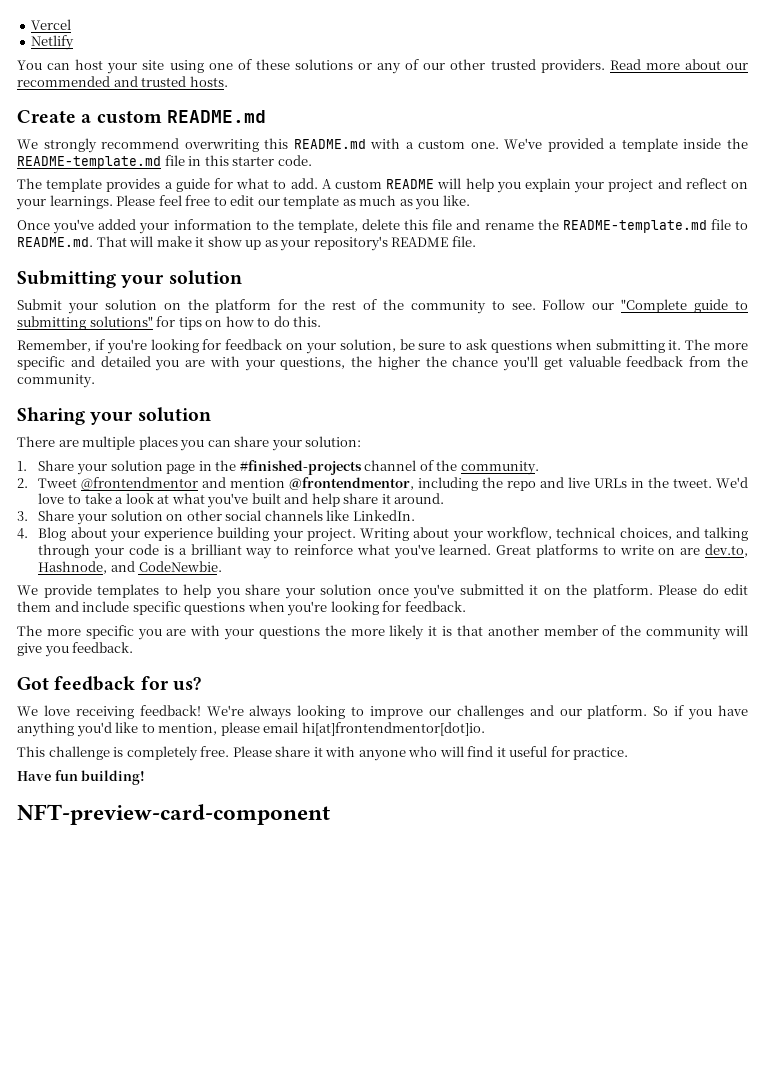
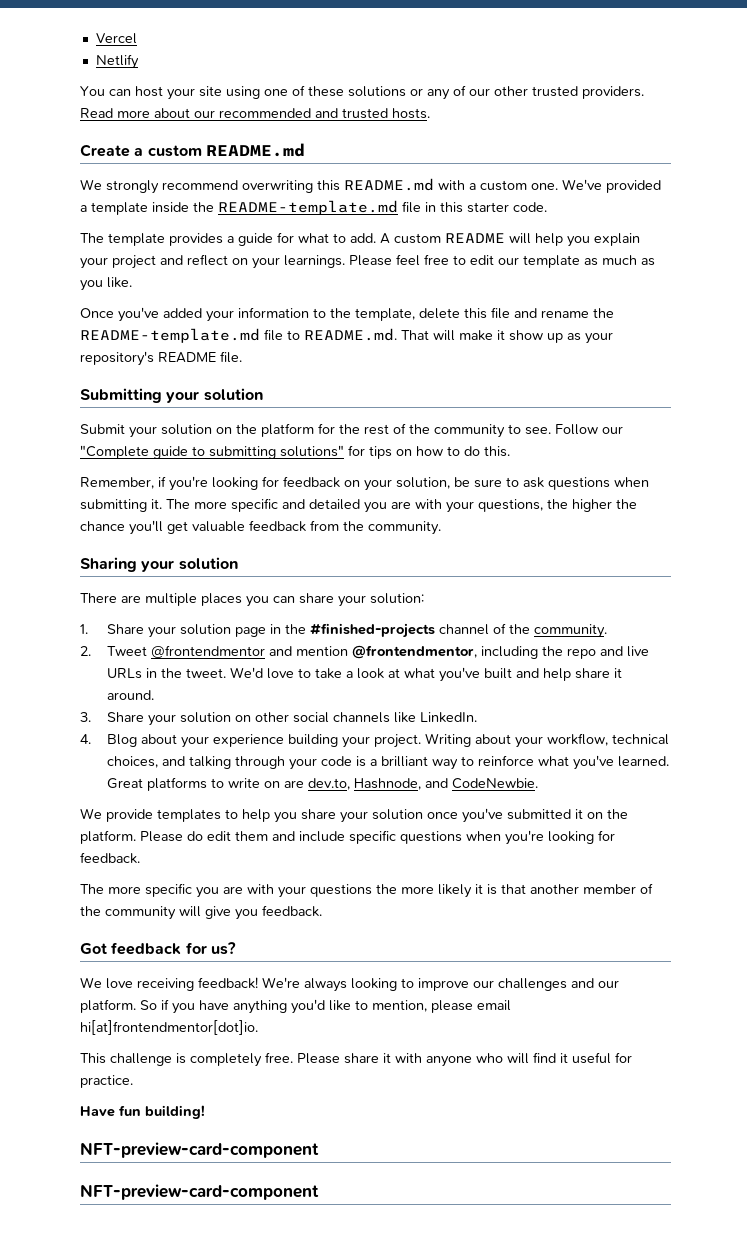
(330, 814) none -> [80,1184,319,1200] // NFT-preview-card-component

